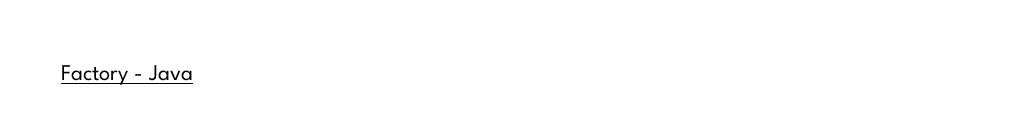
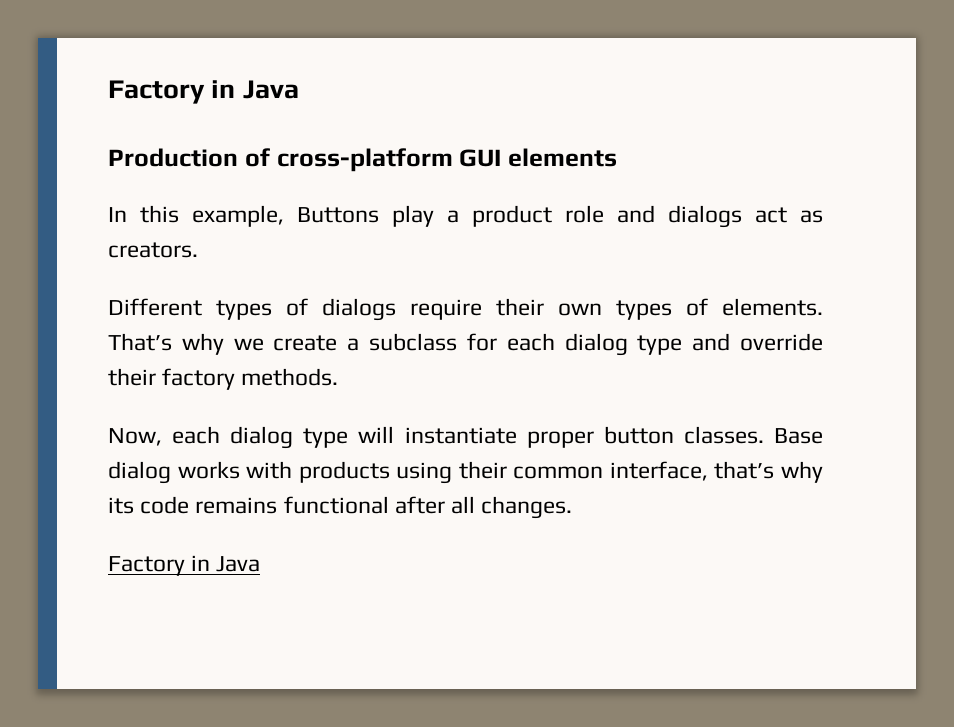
[61,65,194,85] Factory - Java -> [108,80,299,104] [108,148,617,172] [108,205,823,228] [108,242,198,258] [108,298,823,321] [108,333,823,356] [108,368,339,390] [108,426,823,449] [108,461,823,484] [108,496,573,519] [108,555,261,576] Factory in Java // Production of cross-platform GUI elements // In this example, Buttons play a product role and dialogs act as creators. // Different types of dialogs require their own types of elements. That’s why we create a subclass for each dialog type and override their factory methods. // Now, each dialog type will instantiate proper button classes. Base dialog works with products using their common interface, that’s why its code remains functional after all changes. // Factory in Java

